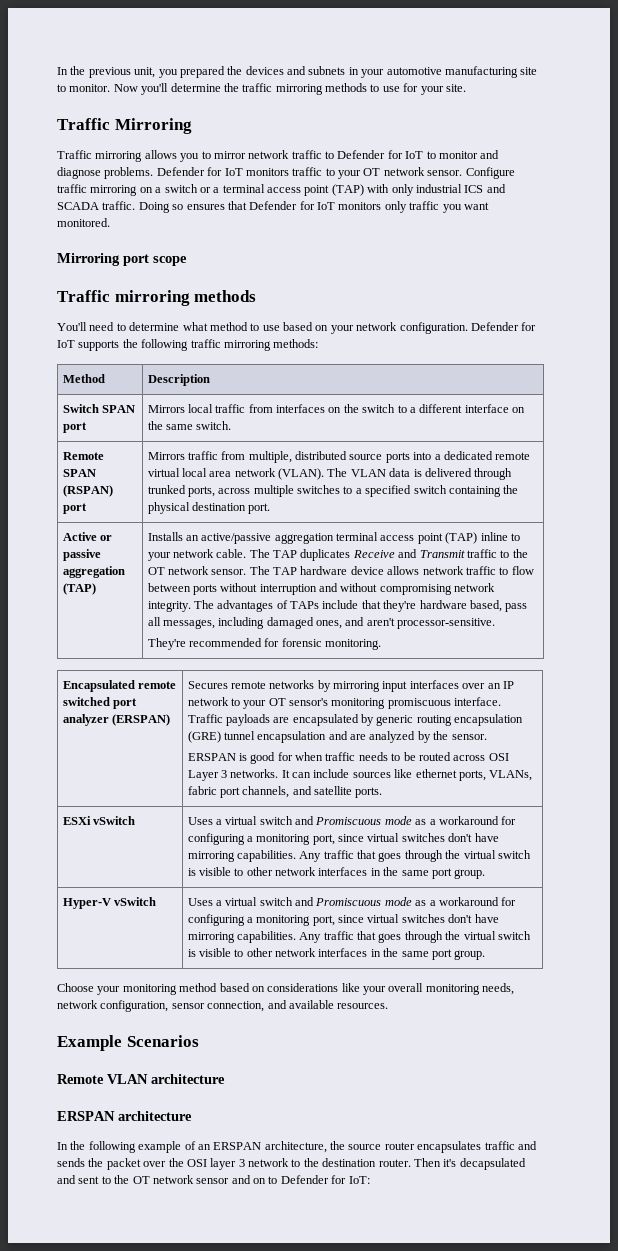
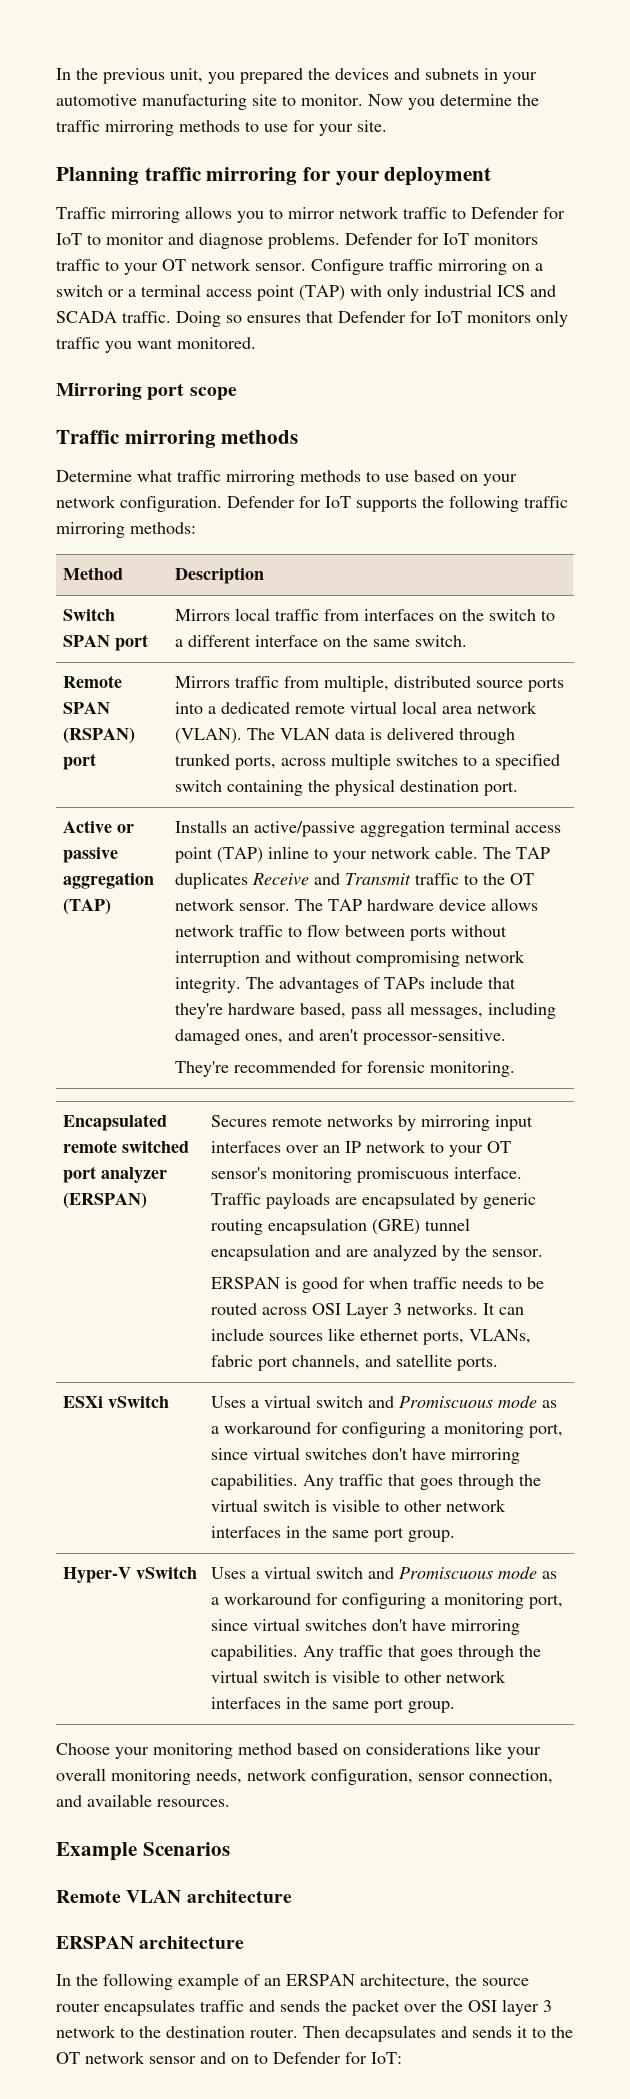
[141,83,169,95] you'll -> [408,98,435,110] you
[57,118,192,134] Traffic Mirroring -> [56,167,492,186] Planning traffic mirroring for your deployment
[57,322,248,331] You'll need to determine what method -> [56,470,361,486] Determine what traffic mirroring methods
[443,1158,526,1170] [57,1175,100,1184] it's decapsulated and sent -> [345,2025,528,2042] decapsulates and sends it

